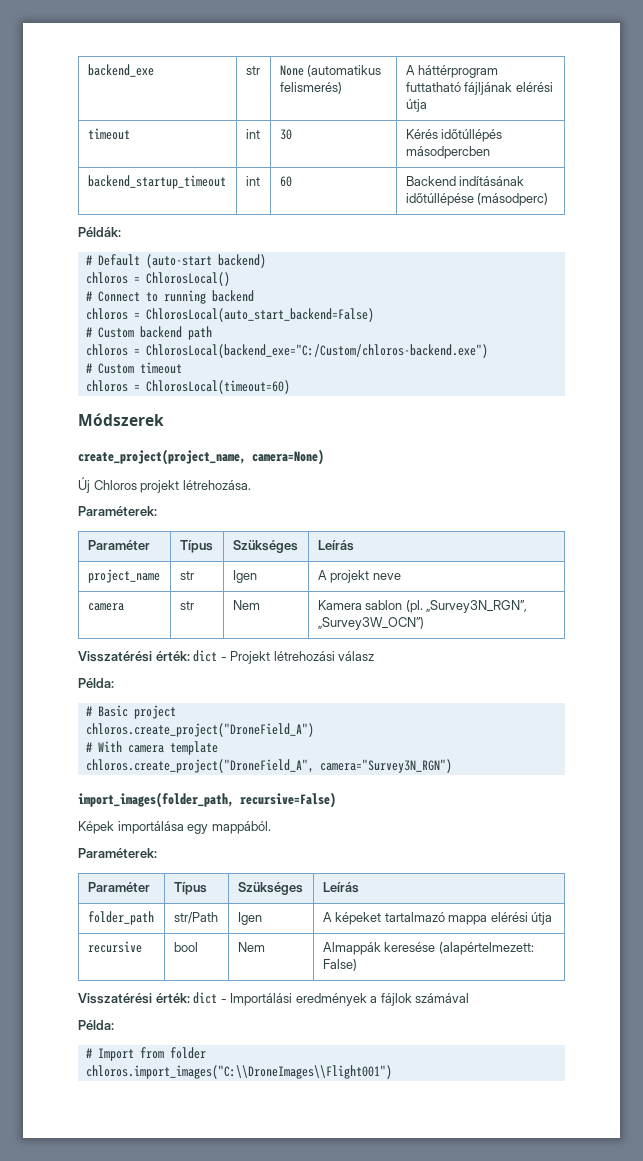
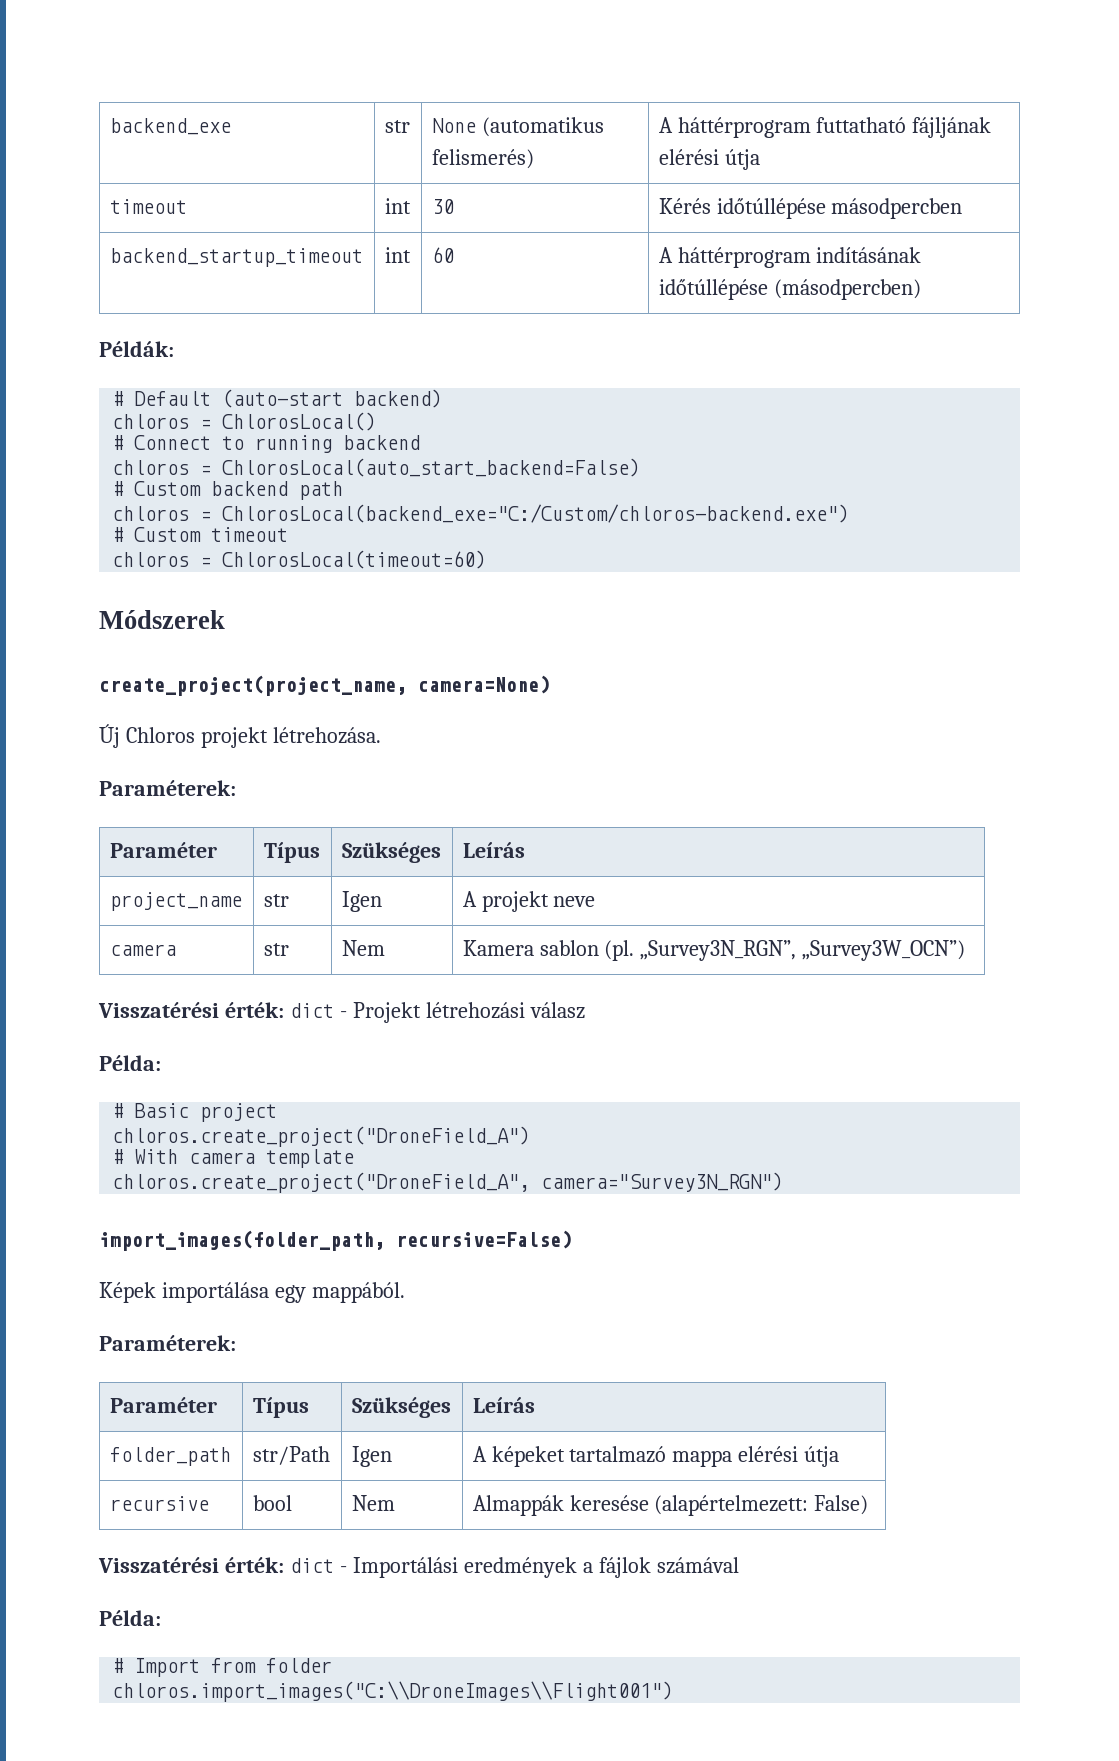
[441,129,503,142] időtúllépés -> [716,198,826,219] időtúllépése
[405,176,456,186] Backend -> [658,247,811,268] A háttérprogram
[477,193,549,206] (másodperc) -> [773,279,921,300] (másodpercben)

